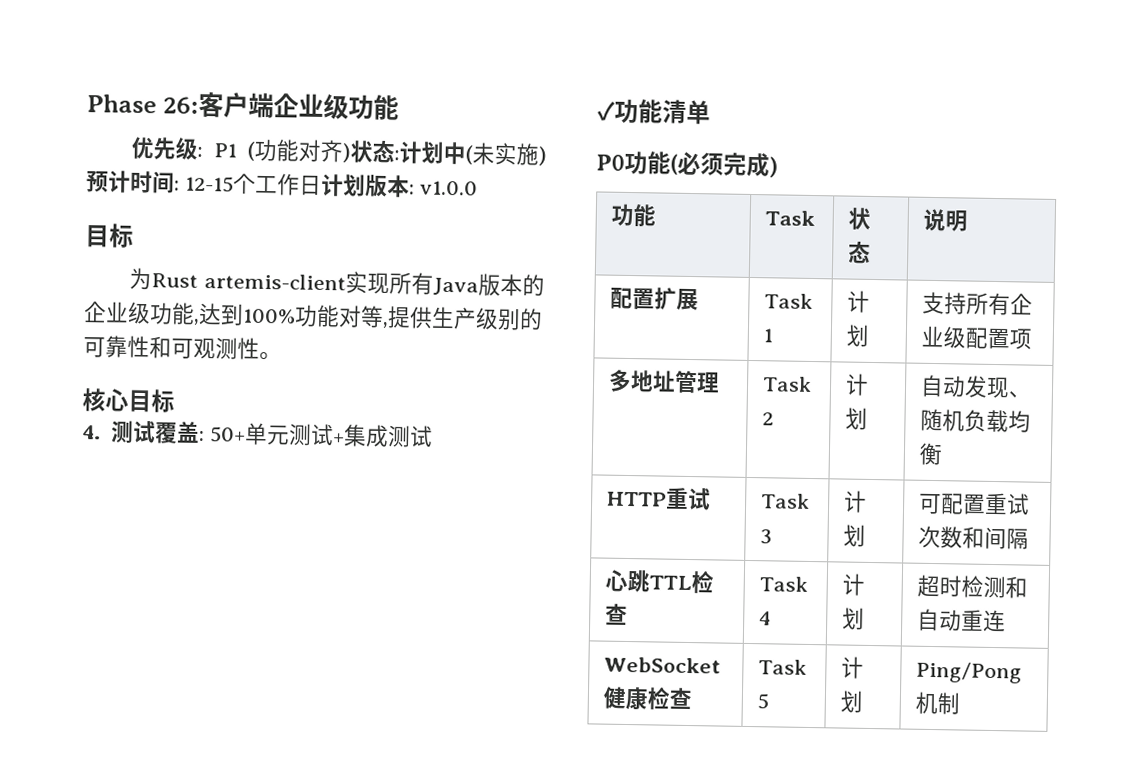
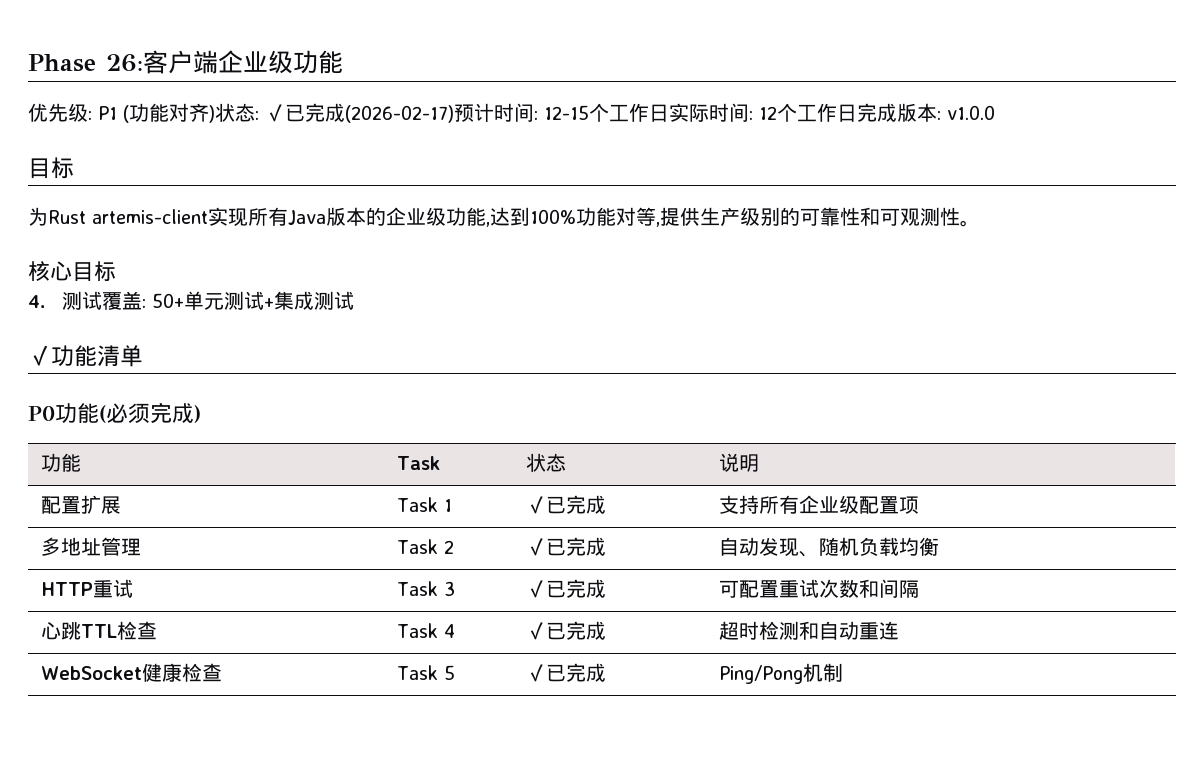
[399,141,547,166] 计划中(未实施) -> [265,103,454,123] ✓已完成(2026-02-17)
[320,173,366,197] 计划 -> [669,103,897,122] 实际时间: 12个工作日完成
[847,290,871,313] [846,324,871,347] 计划 -> [525,495,606,514] ✓已完成
[845,373,870,396] [845,407,869,430] 计划 -> [525,537,606,556] ✓已完成
[843,490,868,513] [843,524,867,547] 计划 -> [525,579,606,598] ✓已完成
[842,573,866,596] [842,607,866,630] 计划 -> [525,621,606,640] ✓已完成
[841,656,865,679] [840,690,865,713] 计划 -> [525,663,606,682] ✓已完成

